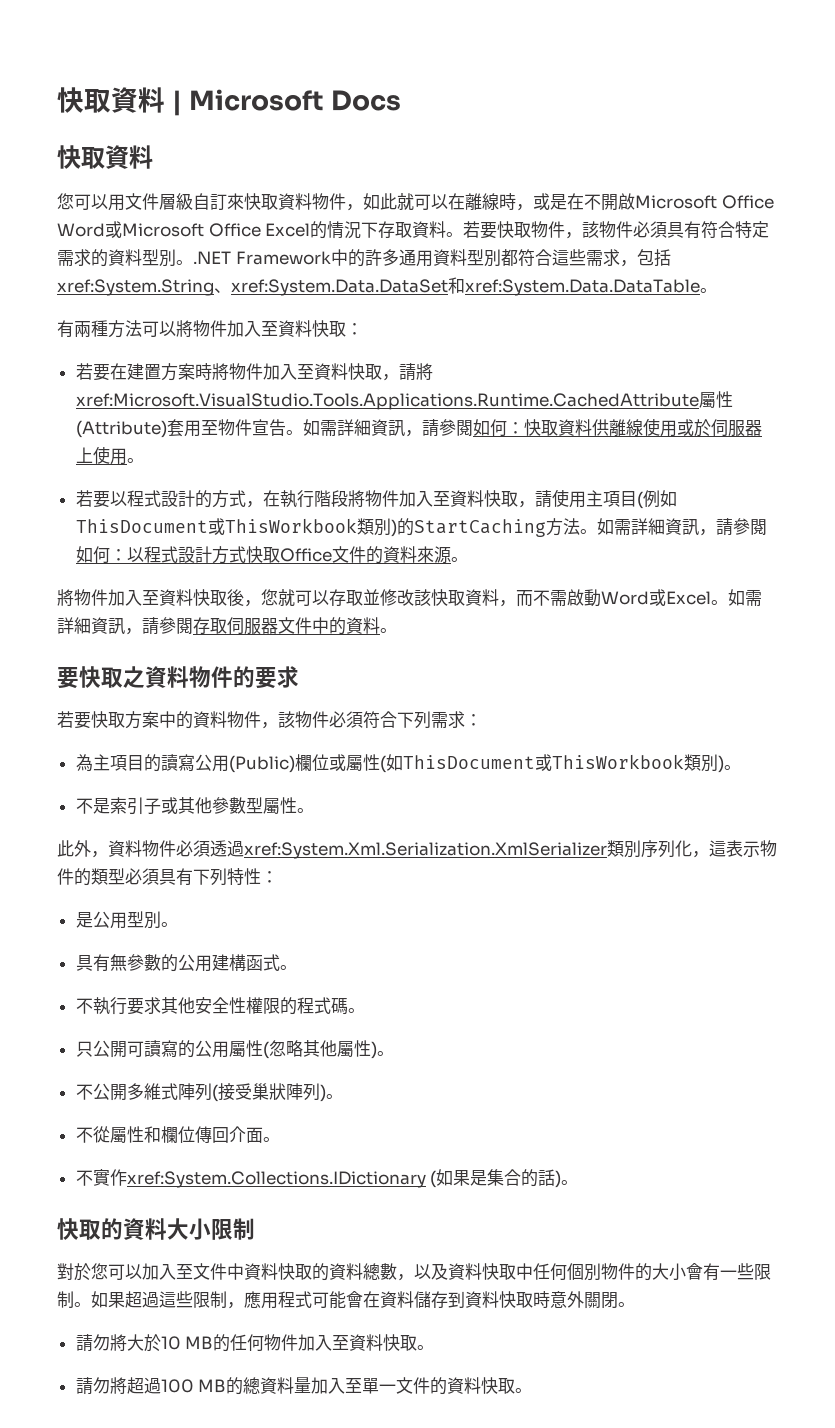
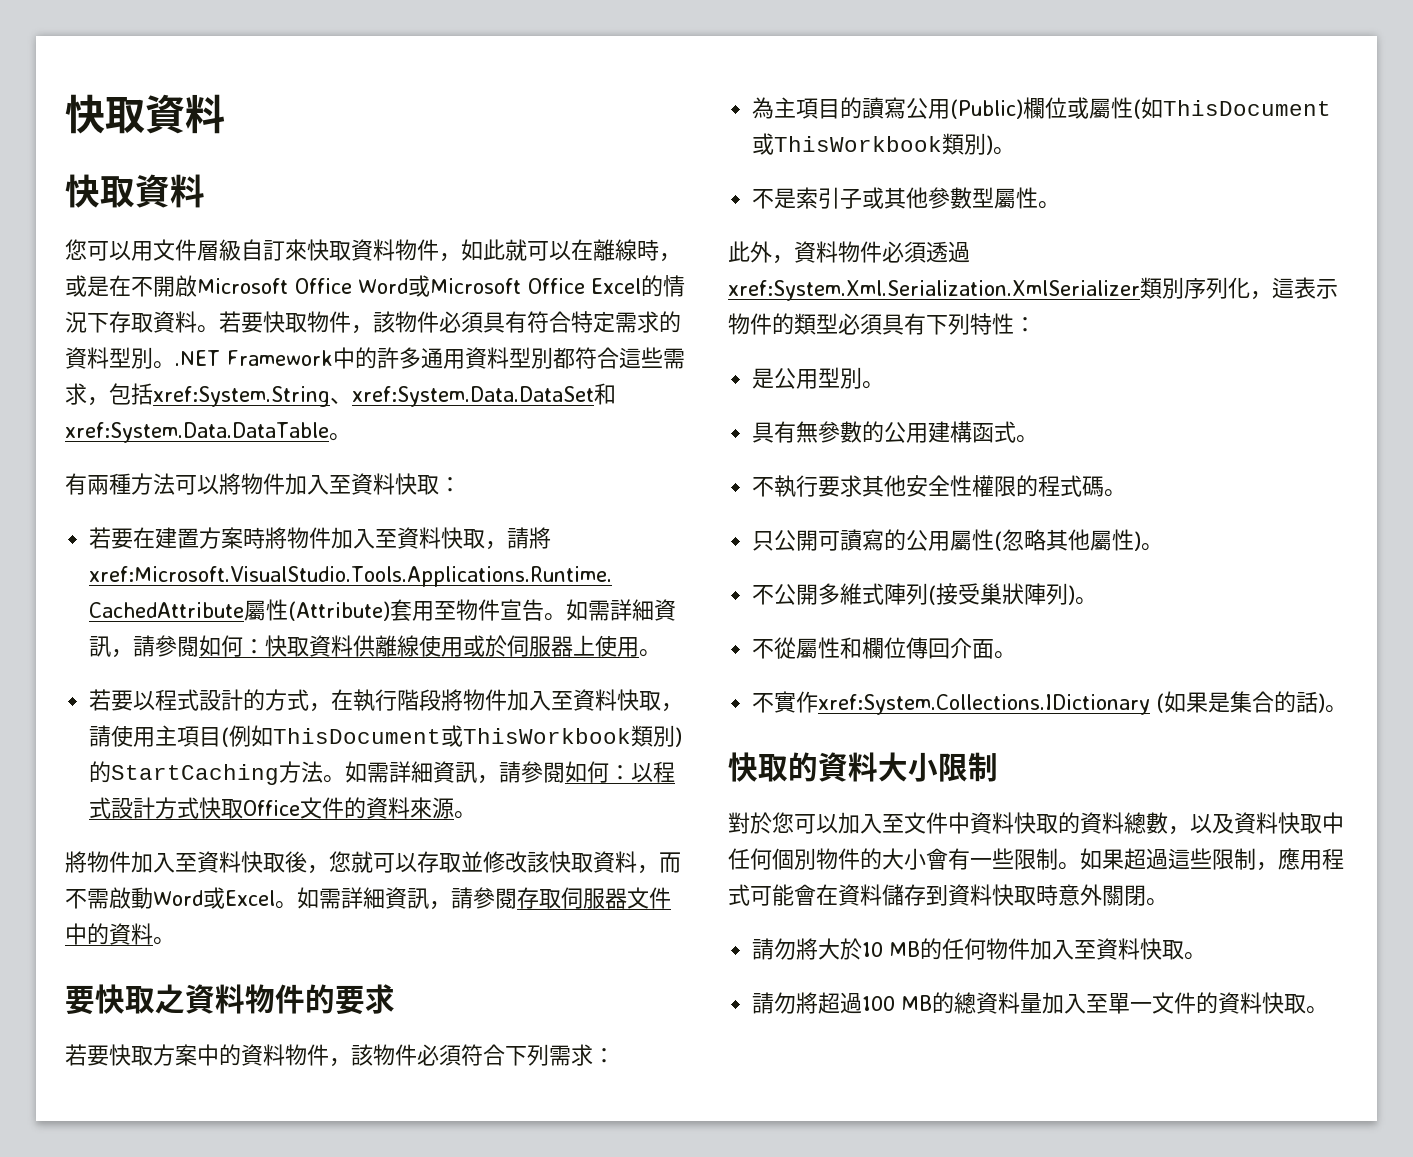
[57,87,402,116] 快取資料 | Microsoft Docs -> [65,94,225,134] 快取資料

